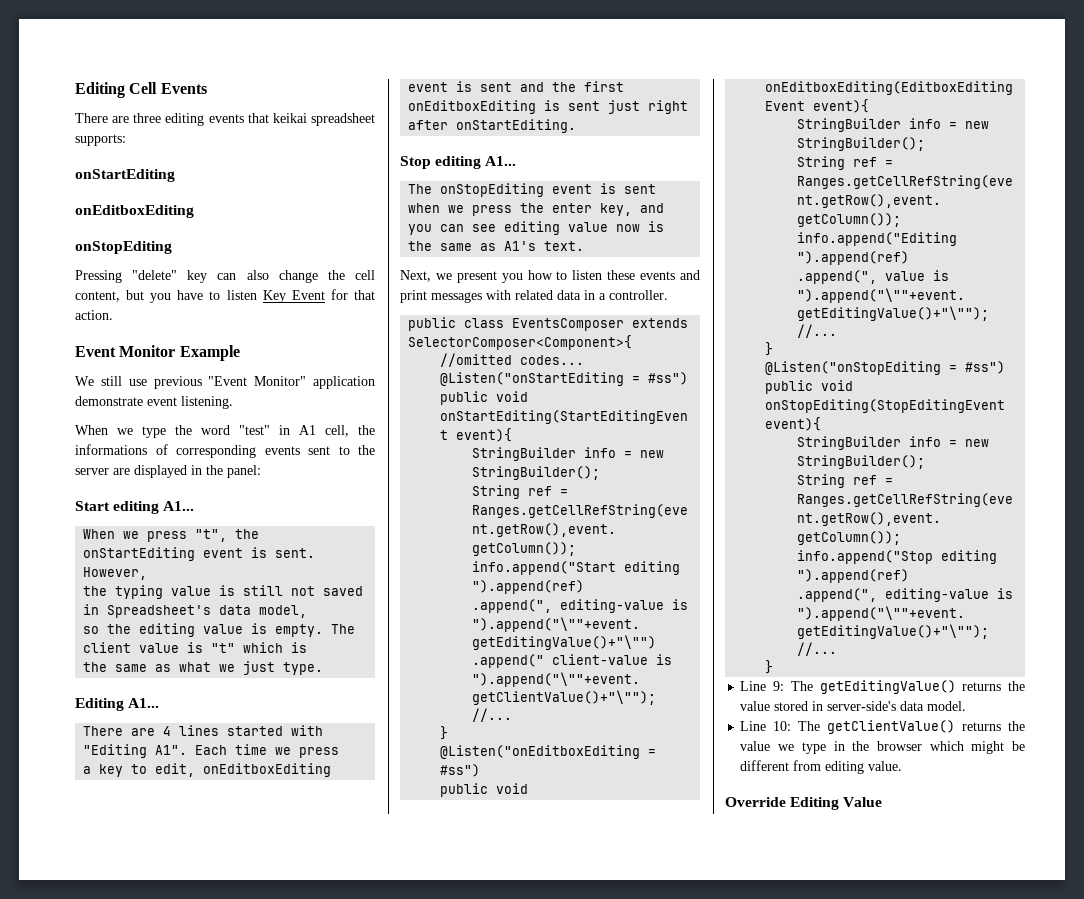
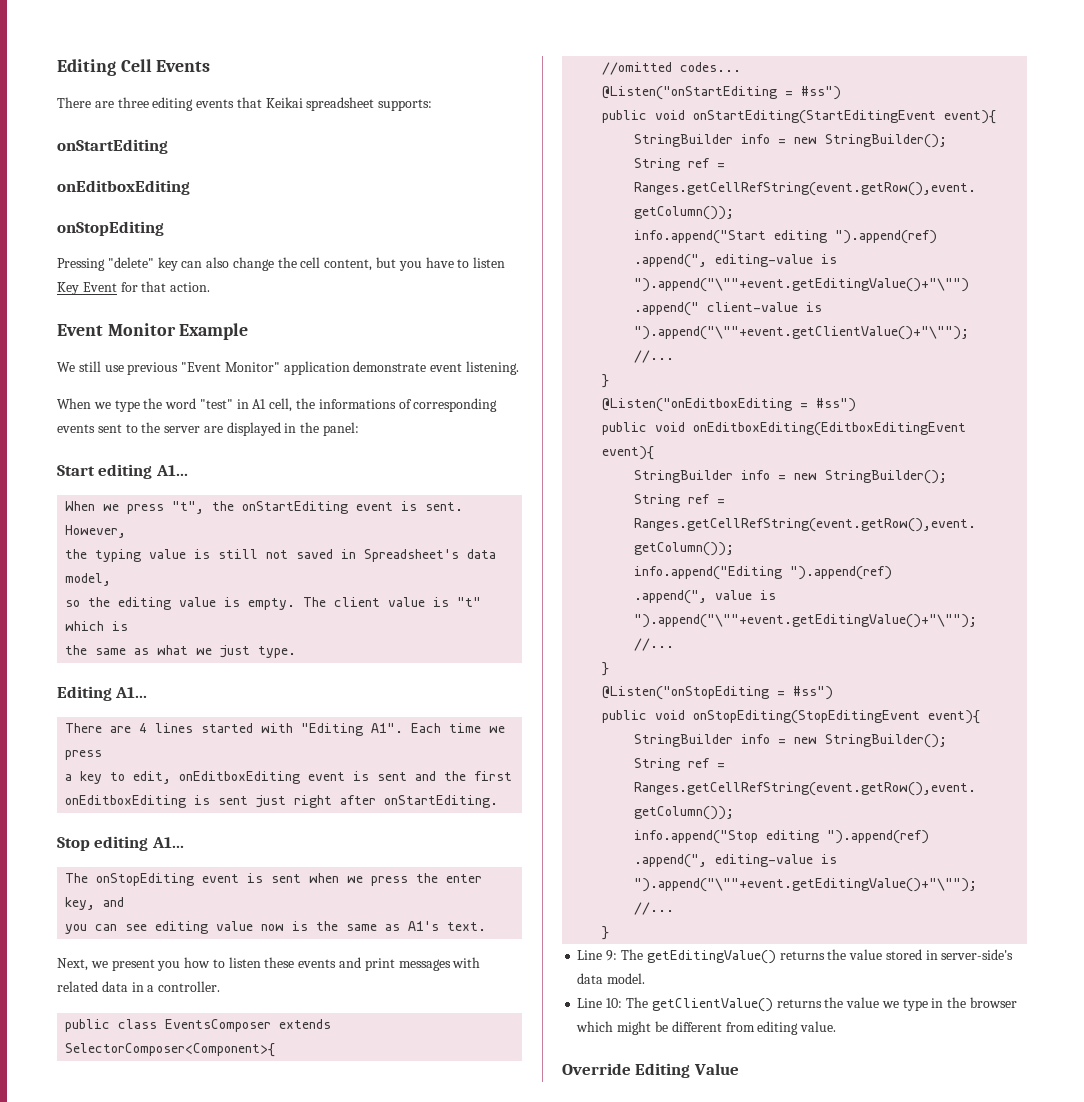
[272,113,307,123] keikai -> [265,97,303,108] Keikai

